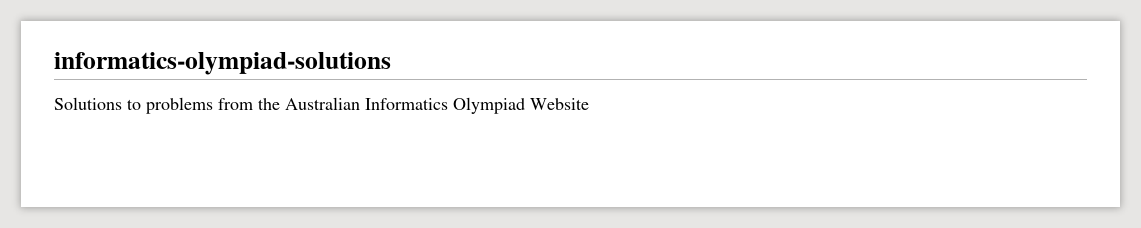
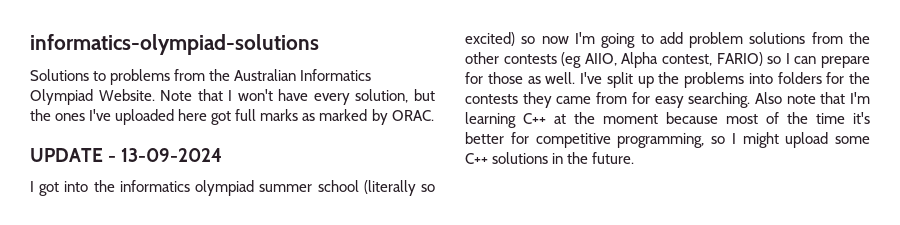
[530,98,589,110] Website -> [98,89,435,105] [30,109,434,125] [30,148,223,162] [30,180,436,196] [465,32,870,48] [465,52,870,68] [465,72,870,88] [465,92,870,108] [465,112,870,128] [465,132,870,148] [465,152,635,164] Website. Note that I won't have every solution, but the ones I've uploaded here got full marks as marked by ORAC. // UPDATE - 13-09-2024 // I got into the informatics olympiad summer school (literally so excited) so now I'm going to add problem solutions from the other contests (eg AIIO, Alpha contest, FARIO) so I can prepare for those as well. I've split up the problems into folders for the contests they came from for easy searching. Also note that I'm learning C++ at the moment because most of the time it's better for competitive programming, so I might upload some C++ solutions in the future.

